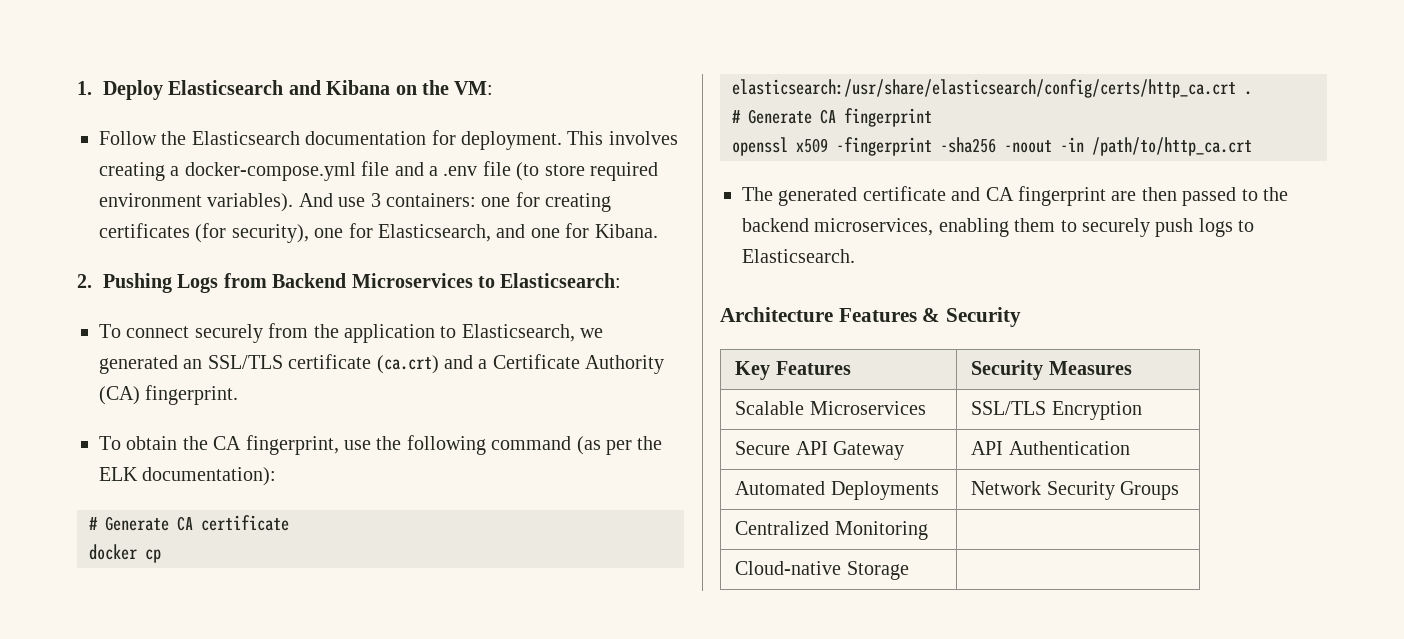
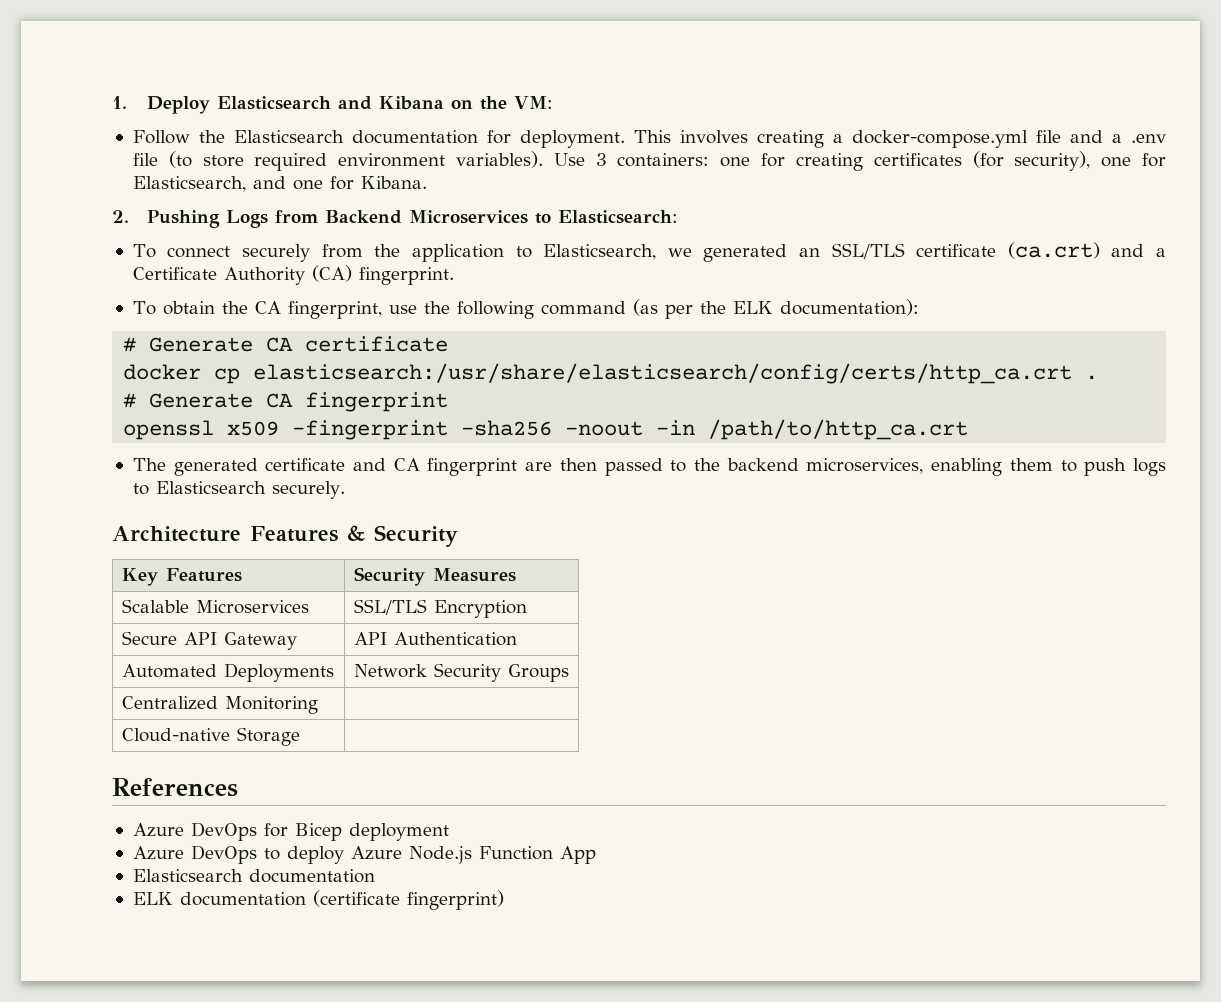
[298,193,366,207] And use -> [553,153,585,166] Use
[1082,218,1150,237] securely -> (1077, 466) none
[742,249,855,263] Elasticsearch. -> [155,481,345,499] Elasticsearch securely.
(909, 570) none -> [112,778,238,797] [132,822,449,841] [132,845,596,864] [132,869,375,883] [132,890,504,910] // References // Azure DevOps for Bicep deployment // Azure DevOps to deploy Azure Node.js Function App // Elasticsearch documentation // ELK documentation (certificate fingerprint)

